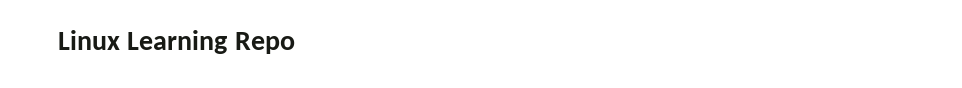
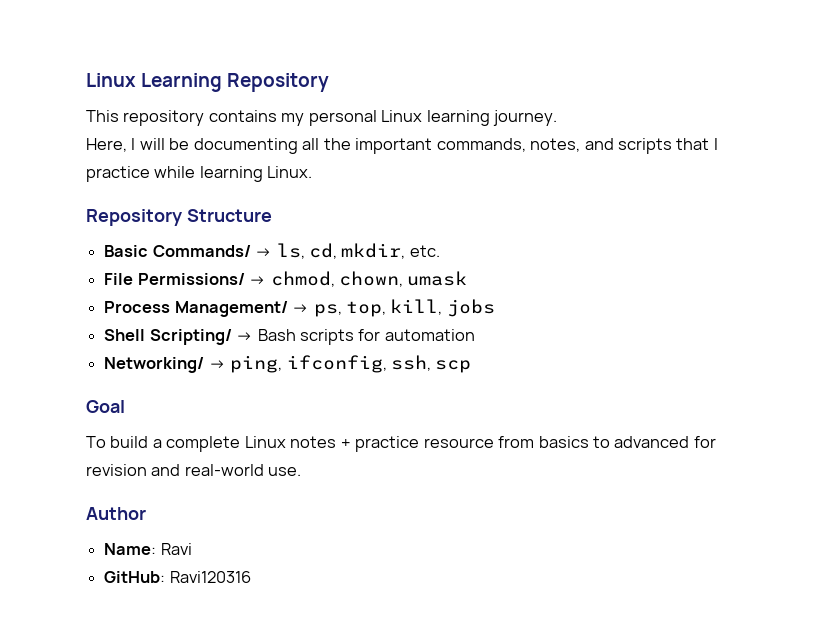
[234,32,295,54] Repo -> [227,73,330,92] [86,110,558,126] [86,138,718,154] [86,166,313,182] [86,209,272,226] [104,243,440,259] [104,271,468,287] [104,299,495,317] [104,329,475,345] [104,355,472,373] [86,400,125,413] [86,436,716,452] [86,464,302,476] [86,507,146,520] [104,543,192,555] [104,571,251,583] Repository // This repository contains my personal Linux learning journey. // Here, I will be documenting all the important commands, notes, and scripts that I practice while learning Linux. // Repository Structure // Basic Commands/ → ls, cd, mkdir, etc. // File Permissions/ → chmod, chown, umask // Process Management/ → ps, top, kill, jobs // Shell Scripting/ → Bash scripts for automation // Networking/ → ping, ifconfig, ssh, scp // Goal // To build a complete Linux notes + practice resource from basics to advanced for revision and real-world use. // Author // Name: Ravi // GitHub: Ravi120316

